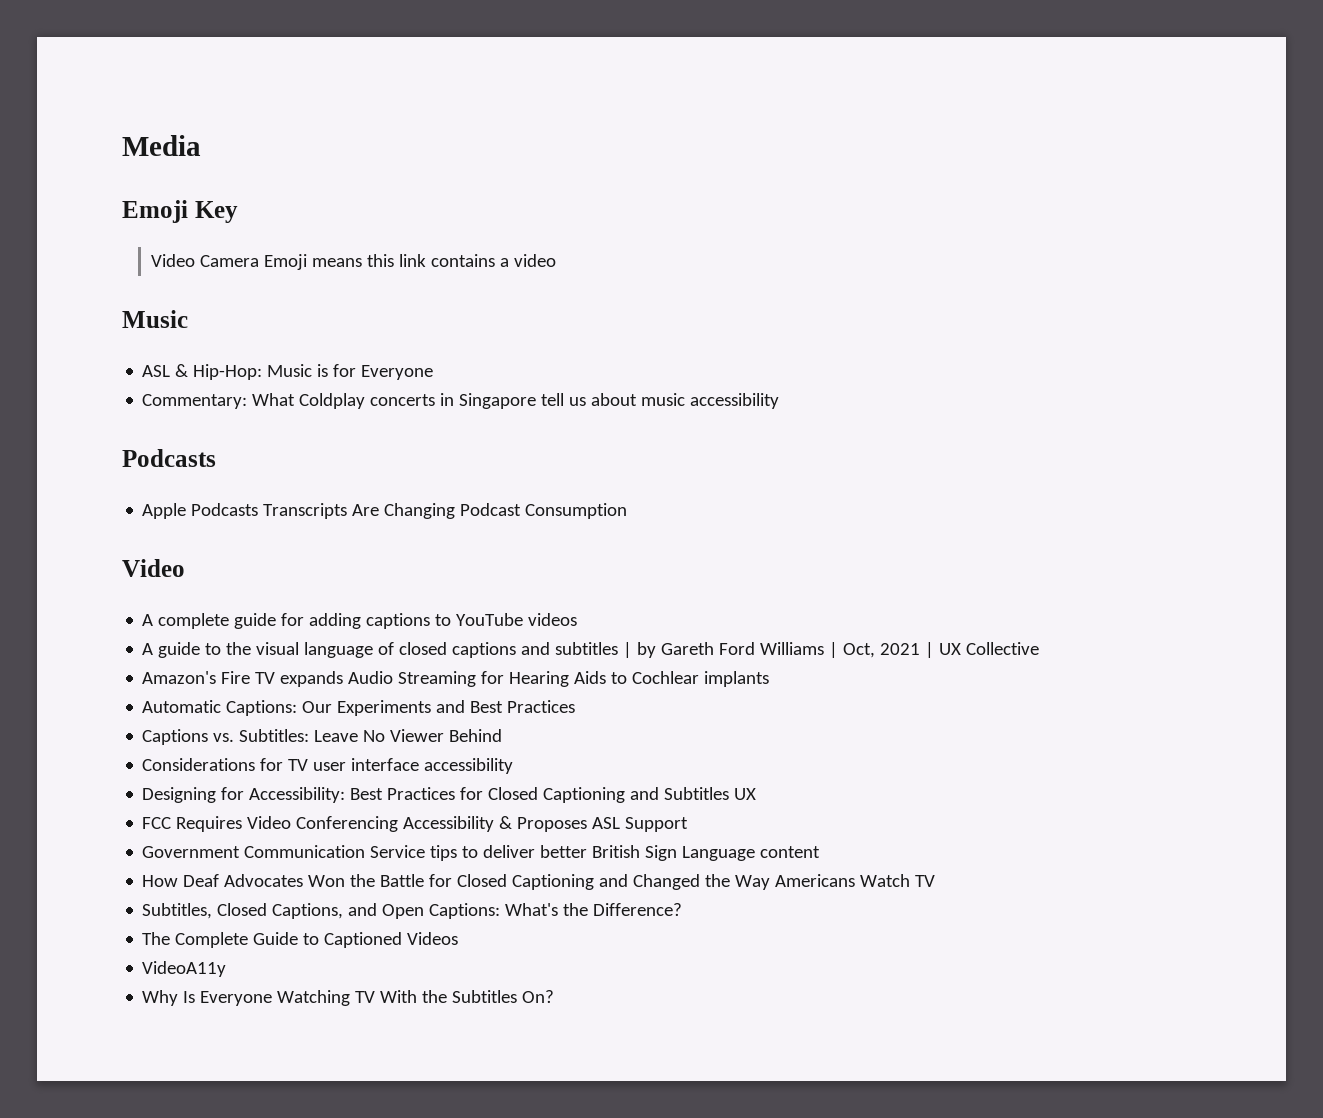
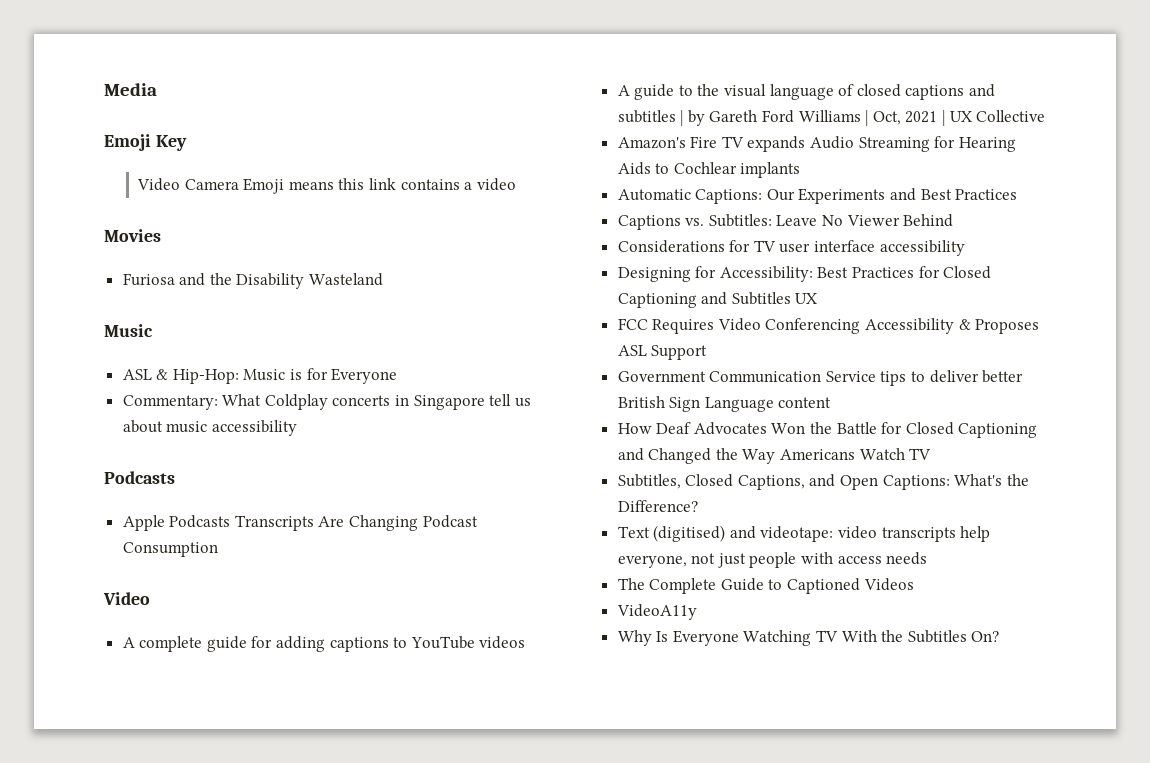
(557, 260) none -> [104,229,161,242] [122,273,384,289] // Movies // Furiosa and the Disability Wasteland
(683, 909) none -> [617,525,991,542] [617,552,928,568] // Text (digitised) and videotape: video transcripts help everyone, not just people with access needs

